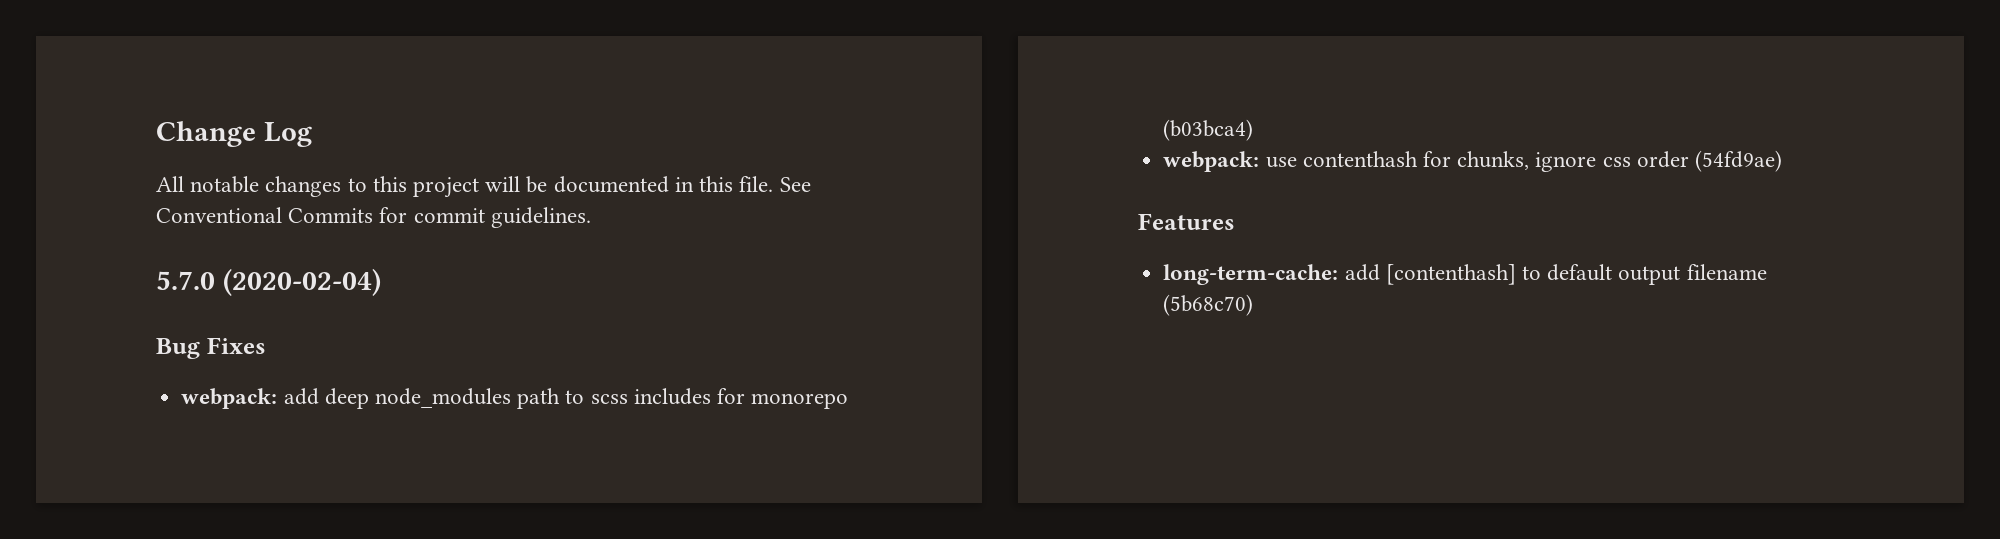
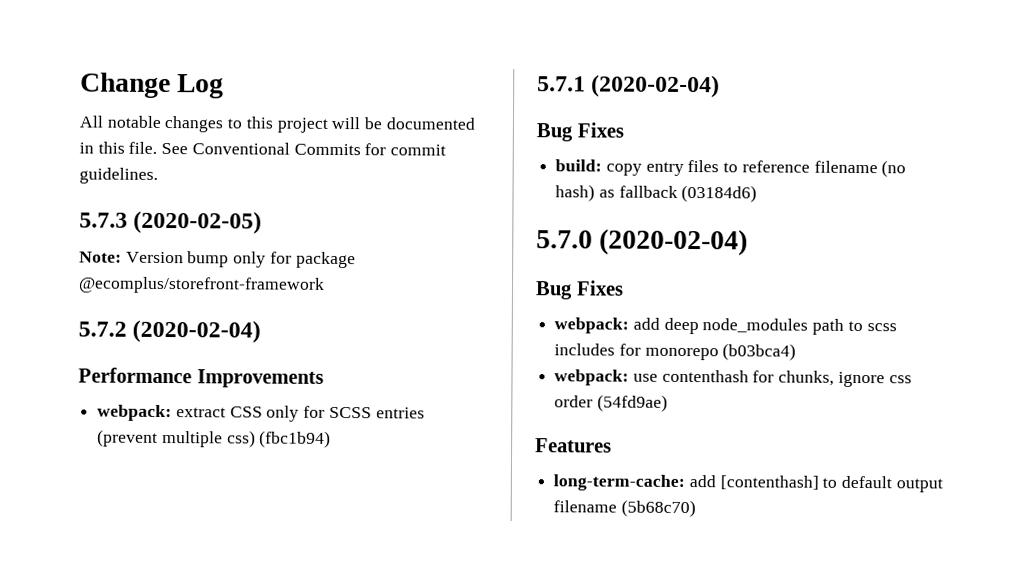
(591, 217) none -> [79,210,263,234] [79,251,356,269] [78,276,325,294] [78,319,262,343] [78,367,324,388] [97,404,425,422] [97,429,332,448] [537,74,721,98] [536,122,624,142] [555,159,907,178] [555,184,758,203] // 5.7.3 (2020-02-05) // Note: Version bump only for package @ecomplus/storefront-framework // 5.7.2 (2020-02-04) // Performance Improvements // webpack: extract CSS only for SCSS entries (prevent multiple css) (fbc1b94) // 5.7.1 (2020-02-04) // Bug Fixes // build: copy entry files to reference filename (no hash) as fallback (03184d6)

